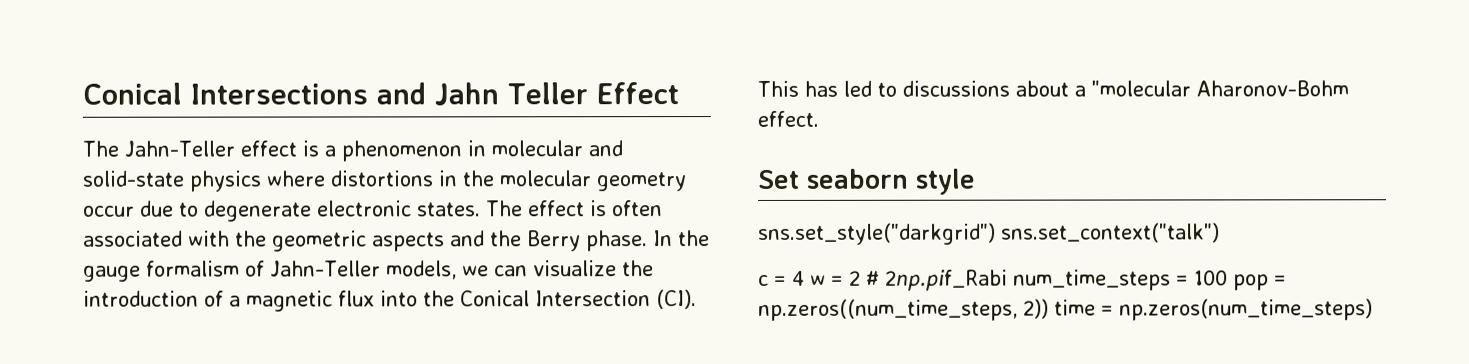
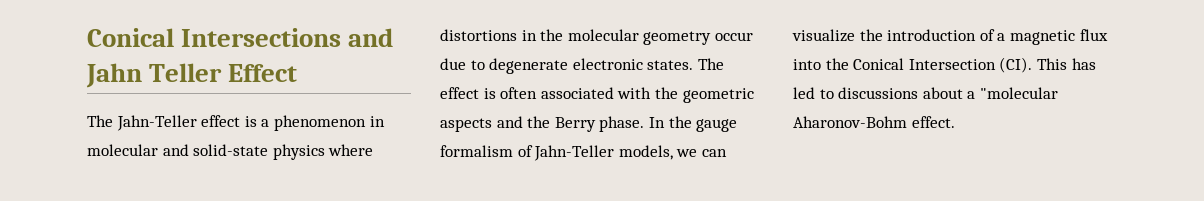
[757,168,976,195] [758,222,1220,245] [758,269,1287,291] [758,298,1373,321] // Set seaborn style // sns.set_style("darkgrid") sns.set_context("talk") // c = 4 w = 2 # 2np.pif_Rabi num_time_steps = 100 pop = np.zeros((num_time_steps, 2)) time = np.zeros(num_time_steps) -> (955, 122) none

